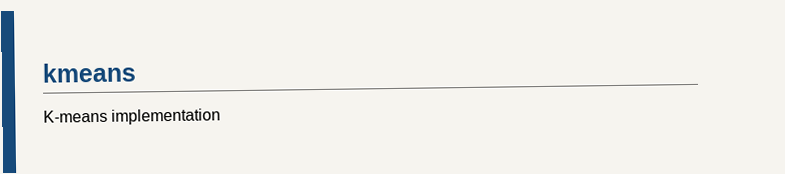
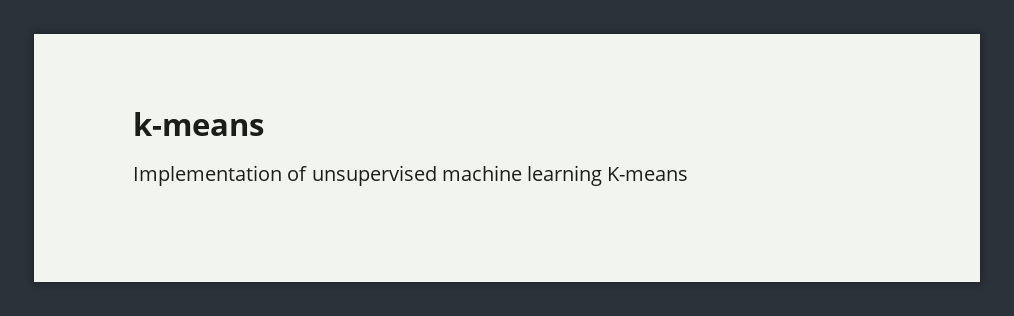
[42,62,136,83] [43,108,222,125] kmeans // K-means implementation -> [133,112,264,136] [133,165,689,186] k-means // Implementation of unsupervised machine learning K-means

